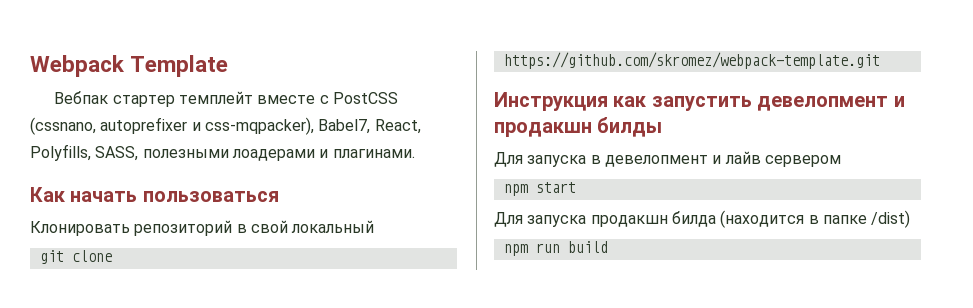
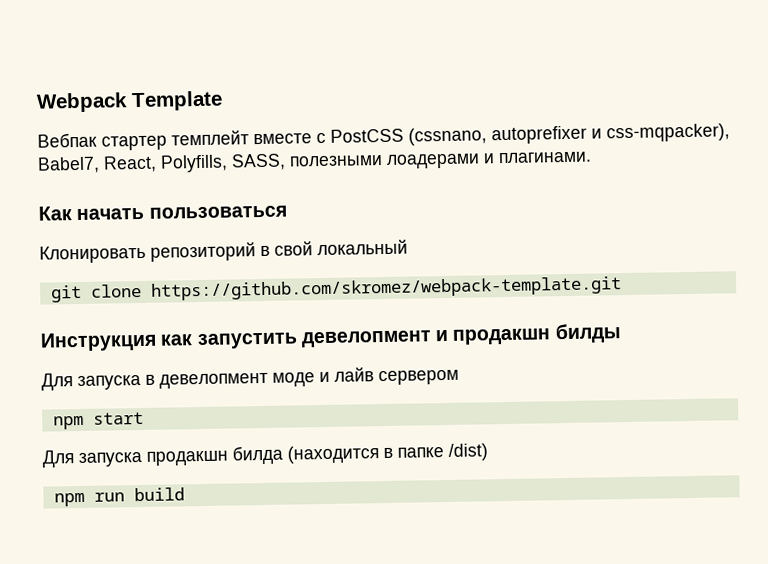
(708, 161) none -> [272,372,315,387] моде

